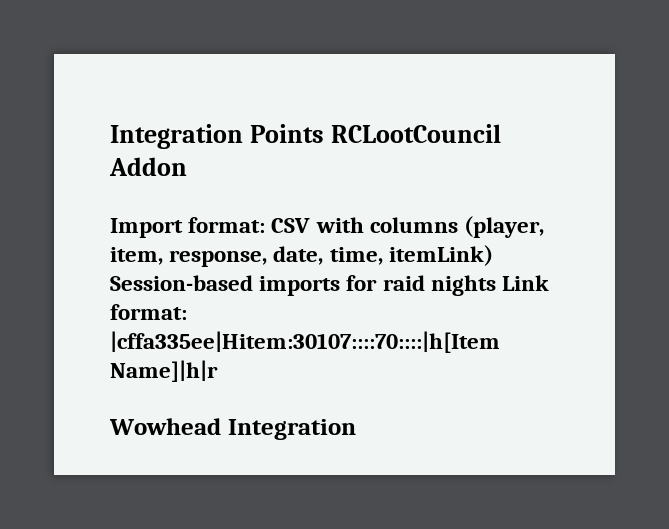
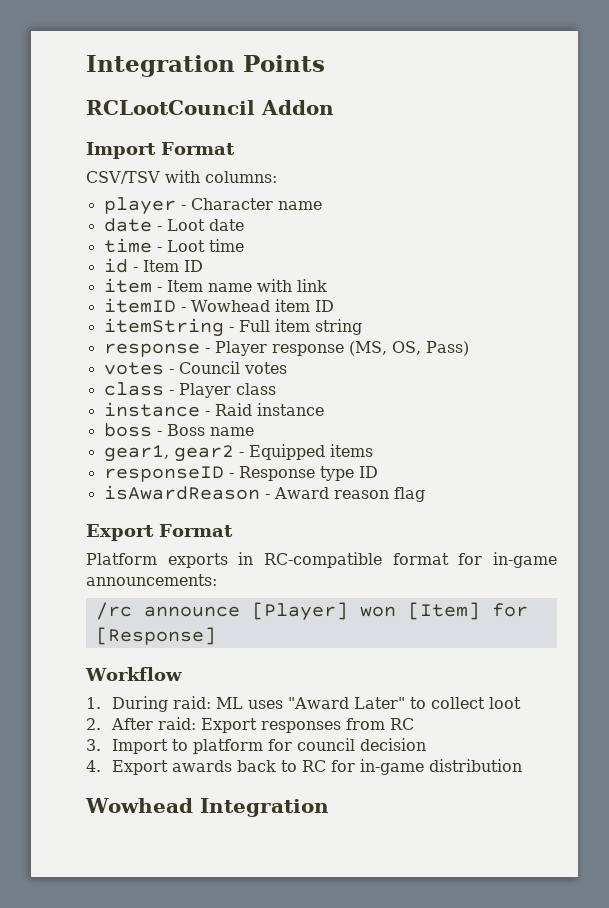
(324, 133) none -> (325, 63) //
[188,216,545,238] [110,245,493,267] [110,275,550,296] [110,304,187,320] [110,331,500,353] [110,360,218,382] format: CSV with columns (player, item, response, date, time, itemLink) Session-based imports for raid nights Link format: |cffa335ee|Hitem:30107::::70::::|h[Item Name]|h|r -> [161,142,235,155] [86,170,277,184] [103,197,322,215] [103,218,244,232] [103,238,244,253] [103,258,203,273] [103,278,327,293] [103,298,334,313] [103,318,362,337] [103,341,469,357] [103,361,287,375] [103,382,276,398] [103,402,324,417] [103,423,254,437] [103,444,373,462] [103,466,378,482] [103,485,425,502] [86,524,233,541] [86,552,557,568] [86,574,217,586] [95,602,528,621] [95,627,216,645] [85,667,182,681] [86,696,522,712] [86,717,415,733] [86,738,427,754] [86,759,523,775] Format // CSV/TSV with columns: // player - Character name // date - Loot date // time - Loot time // id - Item ID // item - Item name with link // itemID - Wowhead item ID // itemString - Full item string // response - Player response (MS, OS, Pass) // votes - Council votes // class - Player class // instance - Raid instance // boss - Boss name // gear1, gear2 - Equipped items // responseID - Response type ID // isAwardReason - Award reason flag // Export Format // Platform exports in RC-compatible format for in-game announcements: // /rc announce [Player] won [Item] for [Response] // Workflow // 1. During raid: ML uses "Award Later" to collect loot // 2. After raid: Export responses from RC // 3. Import to platform for council decision // 4. Export awards back to RC for in-game distribution

